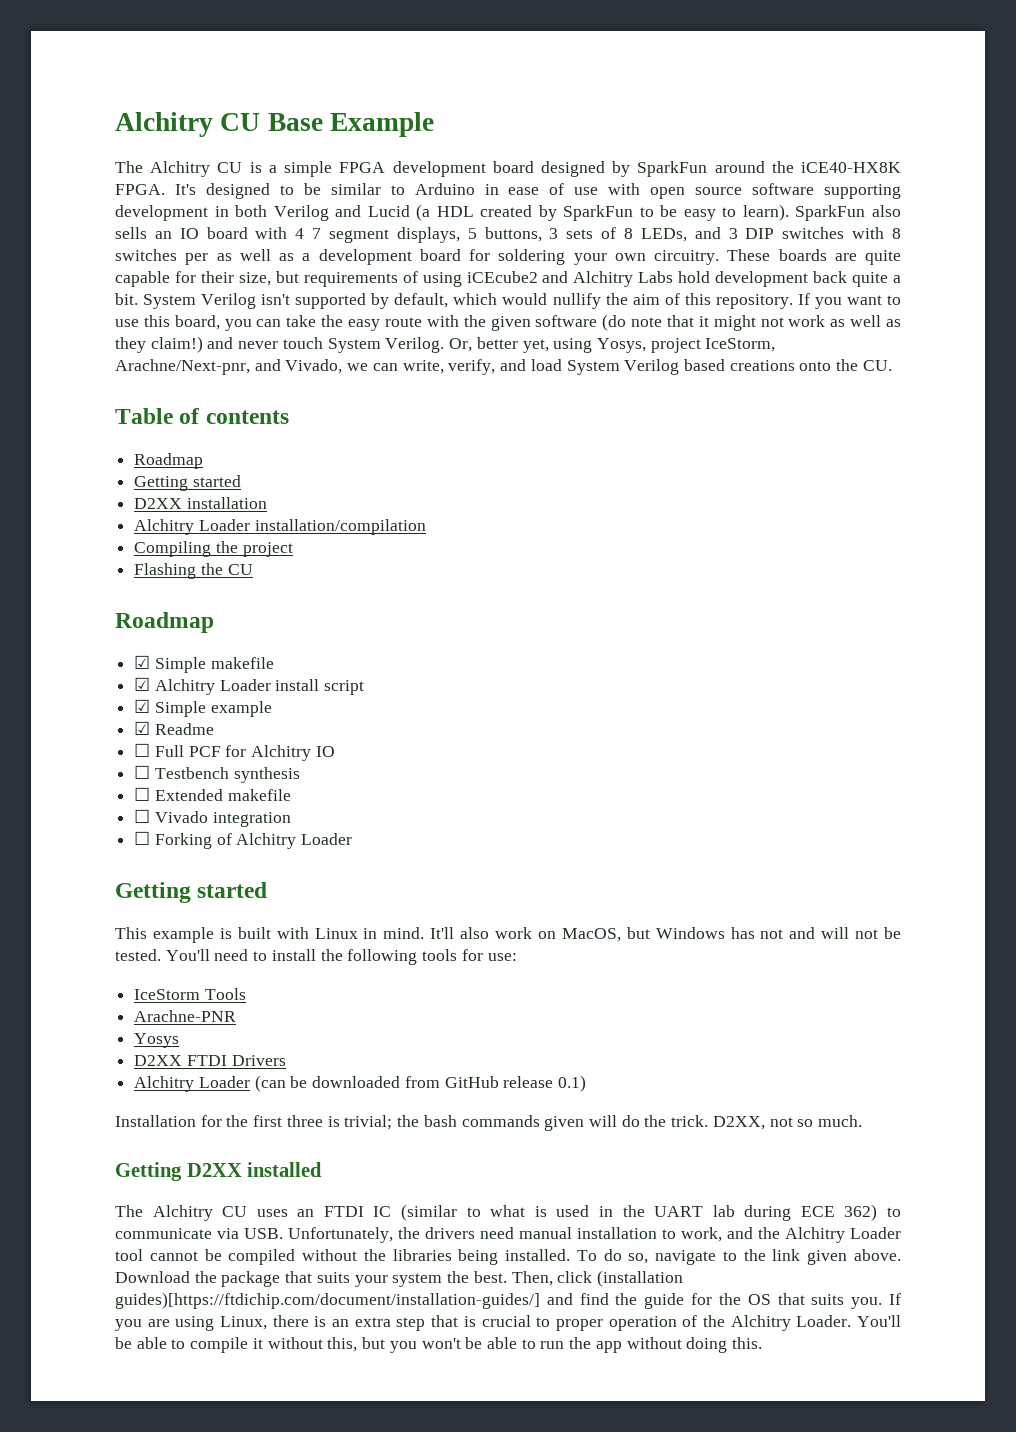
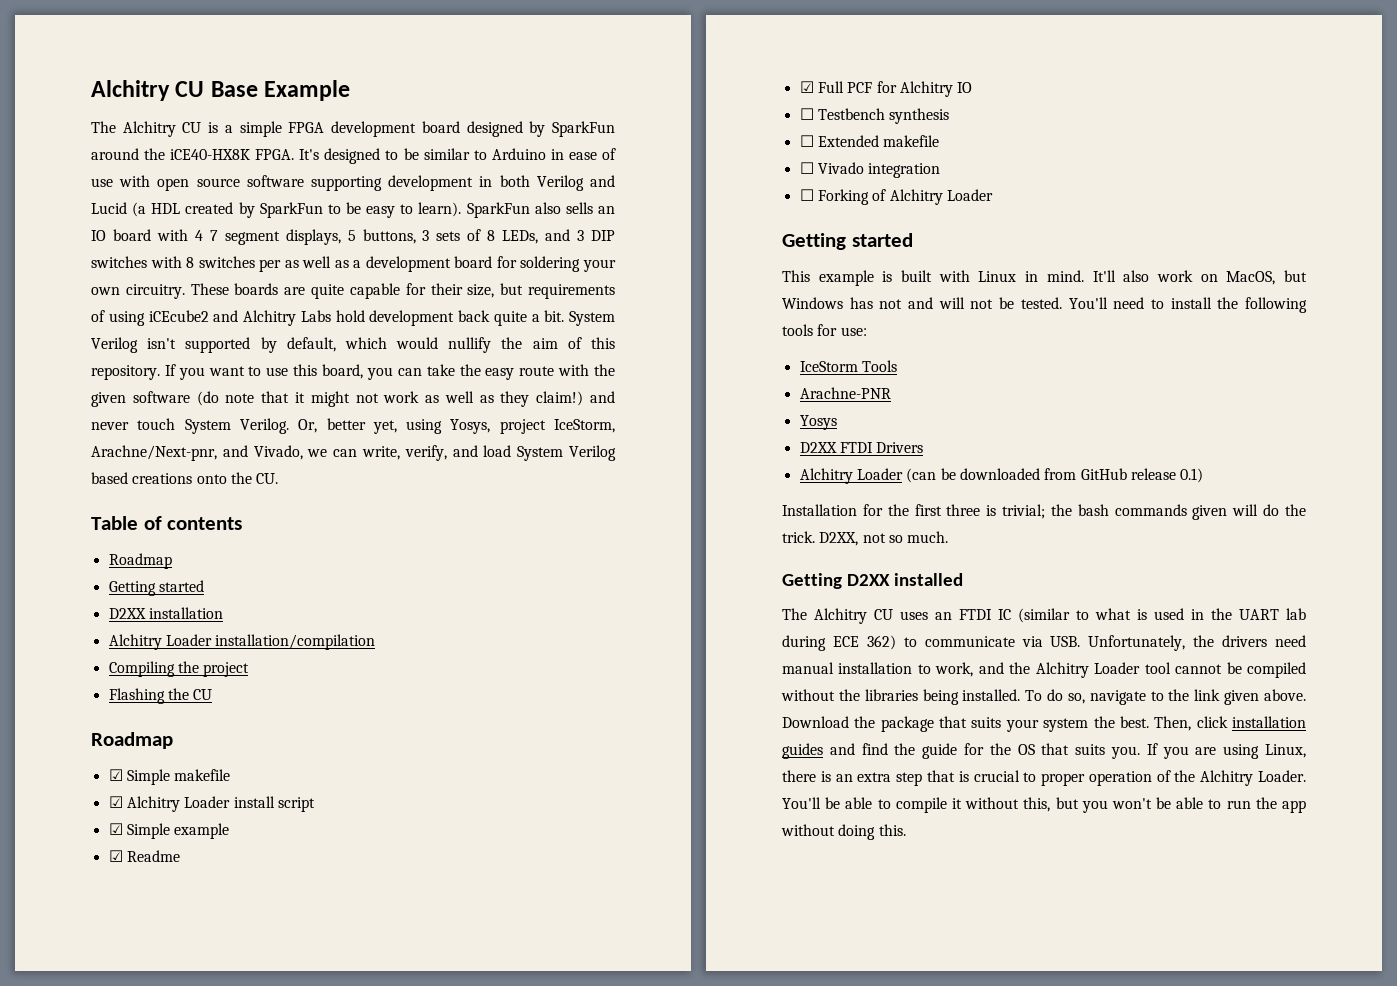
[134,743,151,757] ☐ -> [799,81,814,93] ☑
[596,1270,683,1287] [115,1292,540,1309] (installation guides)[https://ftdichip.com/document/installation-guides/] -> [1232,716,1306,728] [782,743,823,759] installation guides

